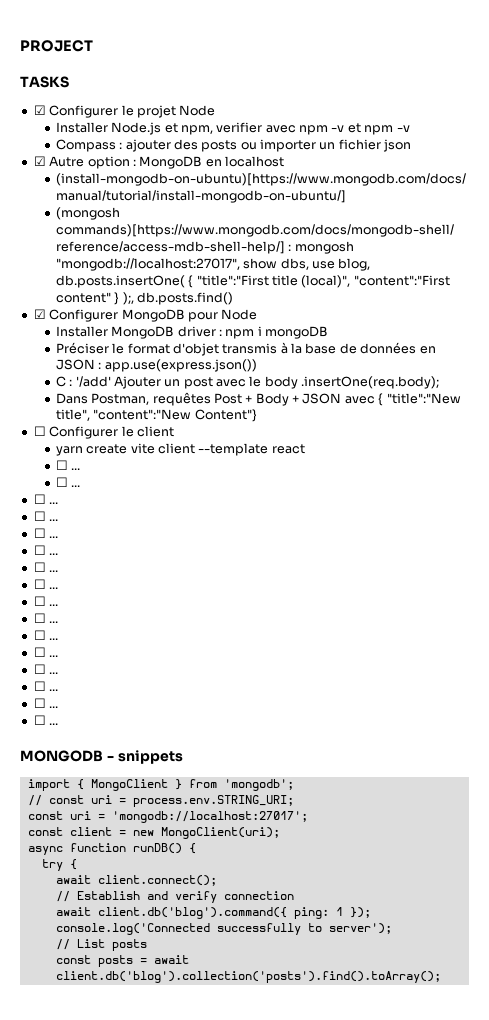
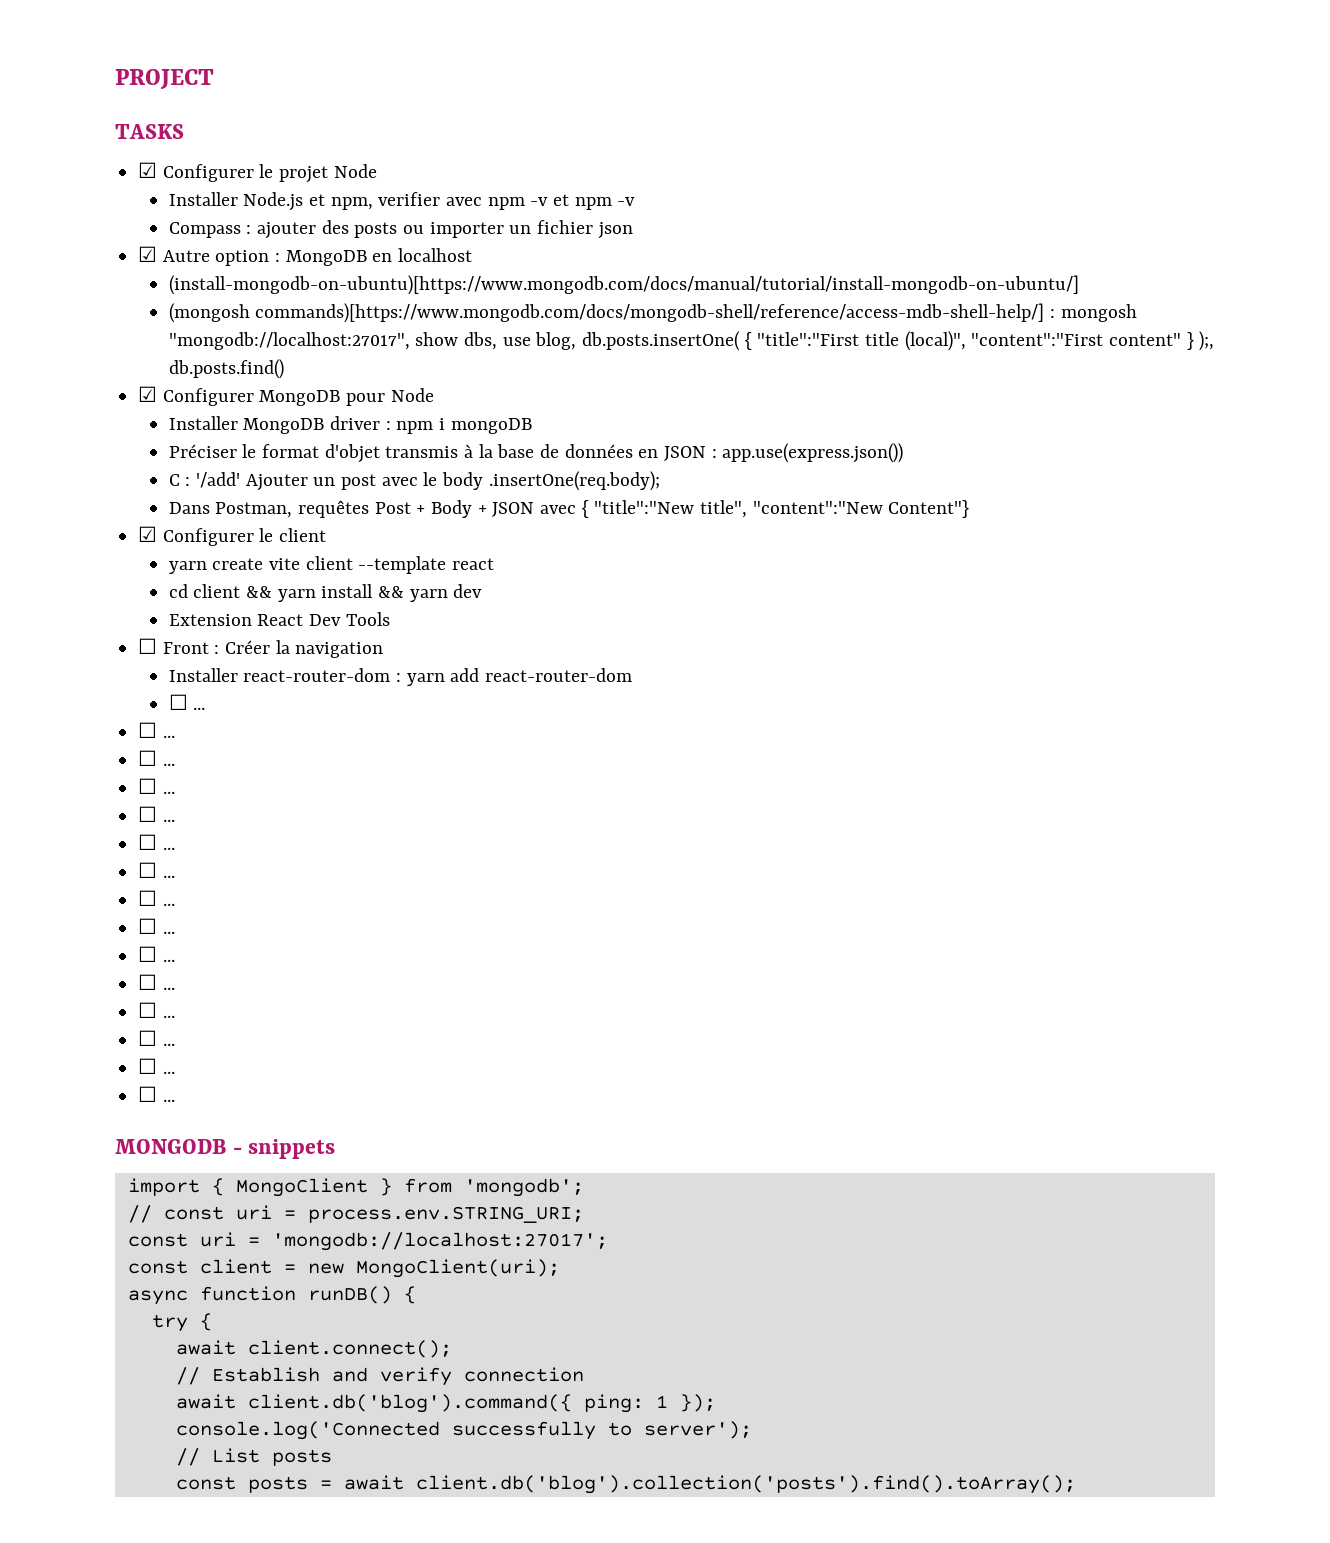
[33,426,46,436] ☐ -> [138,526,158,542] ☑
[55,460,81,470] ☐ ... -> [168,584,483,602] [168,612,390,626] [138,638,384,658] [168,668,632,686] cd client && yarn install && yarn dev // Extension React Dev Tools // ☐ Front : Créer la navigation // Installer react-router-dom : yarn add react-router-dom

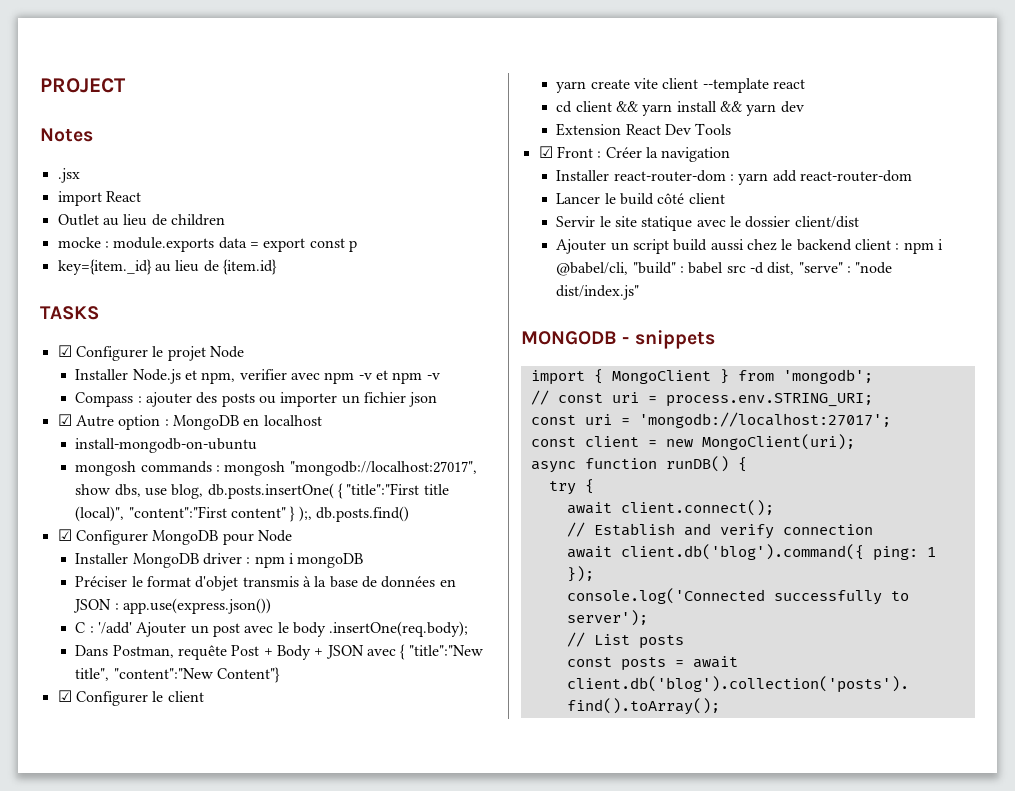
(214, 79) none -> [40,128,93,142] [57,168,80,183] [57,191,141,206] [57,214,225,226] [57,237,357,252] [57,259,277,275] // Notes // .jsx // import React // Outlet au lieu de children // mocke : module.exports data = export const p // key={item._id} au lieu de {item.id}
[168,275,1079,295] [168,303,1045,323] (install-mongodb-on-ubuntu)[https://www.mongodb.com/docs/manual/tutorial/install-mongodb-on-ubuntu/] // (mongosh commands)[https://www.mongodb.com/docs/mongodb-shell/reference/access-mdb-shell-help/] -> [75,438,258,453] [75,461,212,476] install-mongodb-on-ubuntu // mongosh commands
[297,500,369,518] requêtes -> [178,645,228,660] requête
[138,638,158,654] ☐ -> [538,146,553,158] ☑
[168,694,206,710] [138,722,175,738] [138,750,175,766] [138,778,175,794] [138,806,175,822] [138,834,175,850] [138,862,175,878] [138,890,175,906] [138,918,175,934] [138,946,175,962] [138,974,175,990] [138,1002,175,1018] [138,1030,175,1046] [138,1058,175,1074] [138,1086,175,1102] ☐ ... // ☐ ... // ☐ ... // ☐ ... // ☐ ... // ☐ ... // ☐ ... // ☐ ... // ☐ ... // ☐ ... // ☐ ... // ☐ ... // ☐ ... // ☐ ... // ☐ ... -> [556,193,725,205] [556,216,859,231] [556,239,943,254] [556,262,893,276] [556,285,640,300] Lancer le build côté client // Servir le site statique avec le dossier client/dist // Ajouter un script build aussi chez le backend client : npm i @babel/cli, "build" : babel src -d dist, "serve" : "node dist/index.js"

